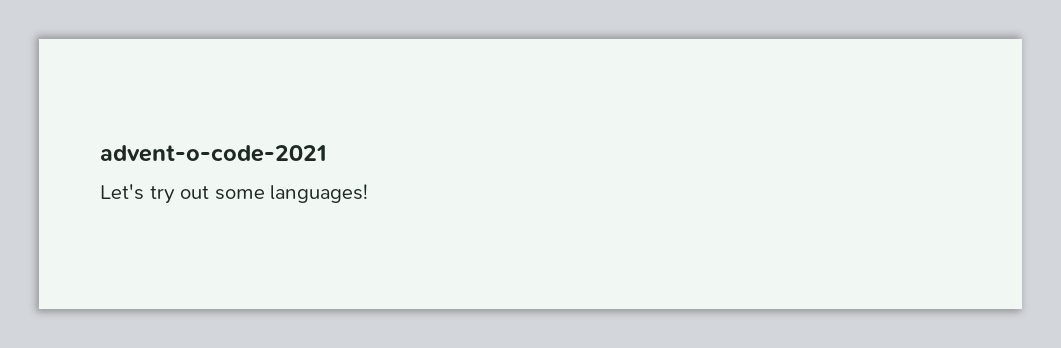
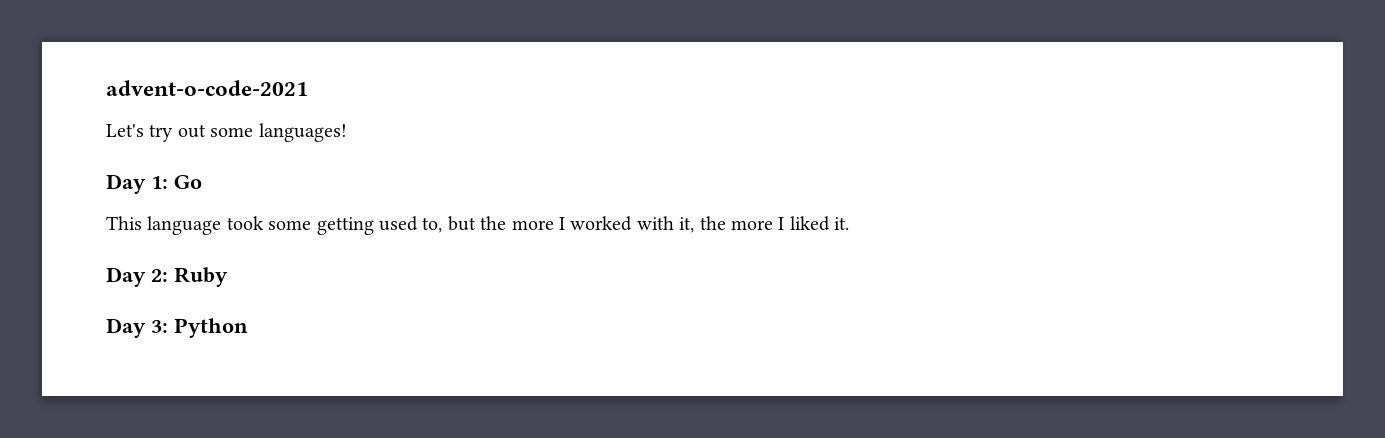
(369, 193) none -> [106,174,202,194] [106,216,850,235] [106,267,228,287] [106,318,248,338] // Day 1: Go // This language took some getting used to, but the more I worked with it, the more I liked it. // Day 2: Ruby // Day 3: Python

